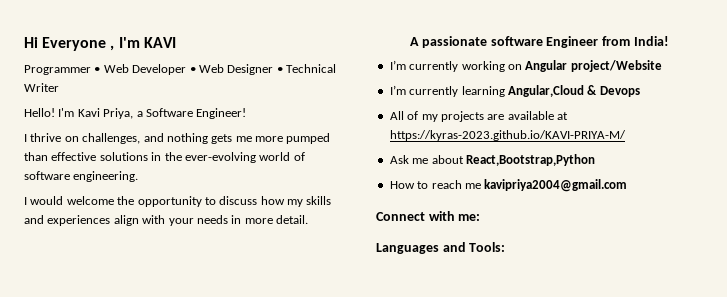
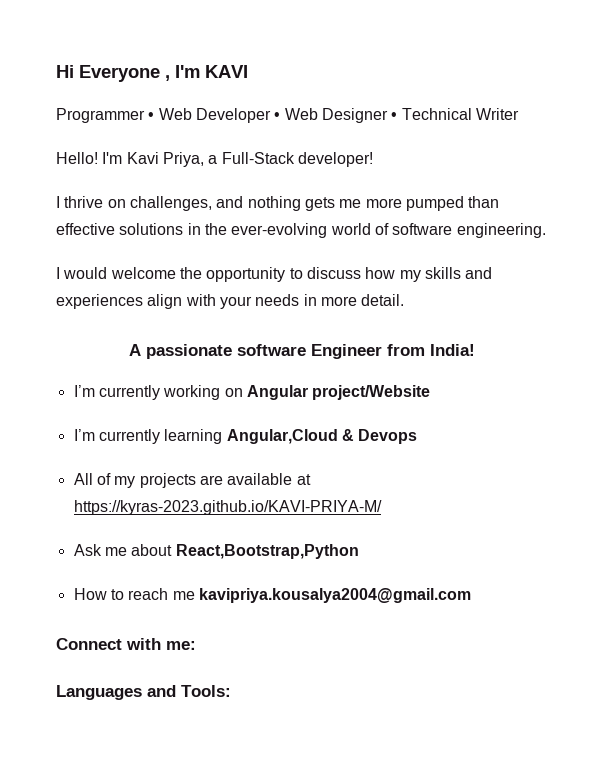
[145,108,247,119] Software Engineer! -> [221,152,373,167] Full-Stack developer!
[484,179,628,192] kavipriya2004@gmail.com -> [198,588,471,603] kavipriya.kousalya2004@gmail.com

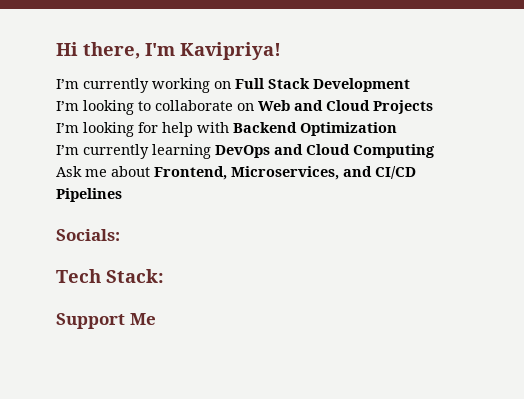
[79,65,248,82] [56,108,519,123] [56,152,373,167] [56,196,500,211] [56,223,546,238] [56,267,493,282] [56,294,405,309] [128,344,475,359] [73,385,431,400] [73,429,418,444] [73,473,311,488] [73,500,382,515] [73,544,359,559] [73,588,471,603] [56,638,196,650] [56,685,231,700] Everyone , I'm KAVI // Programmer • Web Developer • Web Designer • Technical Writer // Hello! I'm Kavi Priya, a Full-Stack developer! // I thrive on challenges, and nothing gets me more pumped than effective solutions in the ever-evolving world of software engineering. // I would welcome the opportunity to discuss how my skills and experiences align with your needs in more detail. // A passionate software Engineer from India! // I’m currently working on Angular project/Website // I’m currently learning Angular,Cloud & Devops // All of my projects are available at https://kyras-2023.github.io/KAVI-PRIYA-M/ // Ask me about React,Bootstrap,Python // How to reach me kavipriya.kousalya2004@gmail.com // Connect with me: // Languages and Tools: -> [83,42,281,60] [56,78,410,93] [56,100,433,115] [56,122,397,137] [56,144,435,159] [56,166,416,180] [56,188,122,202] [56,229,120,241] [56,269,164,283] [56,313,156,329] there, I'm Kavipriya! // I’m currently working on Full Stack Development // I’m looking to collaborate on Web and Cloud Projects // I’m looking for help with Backend Optimization // I’m currently learning DevOps and Cloud Computing // Ask me about Frontend, Microservices, and CI/CD Pipelines // Socials: // Tech Stack: // Support Me

